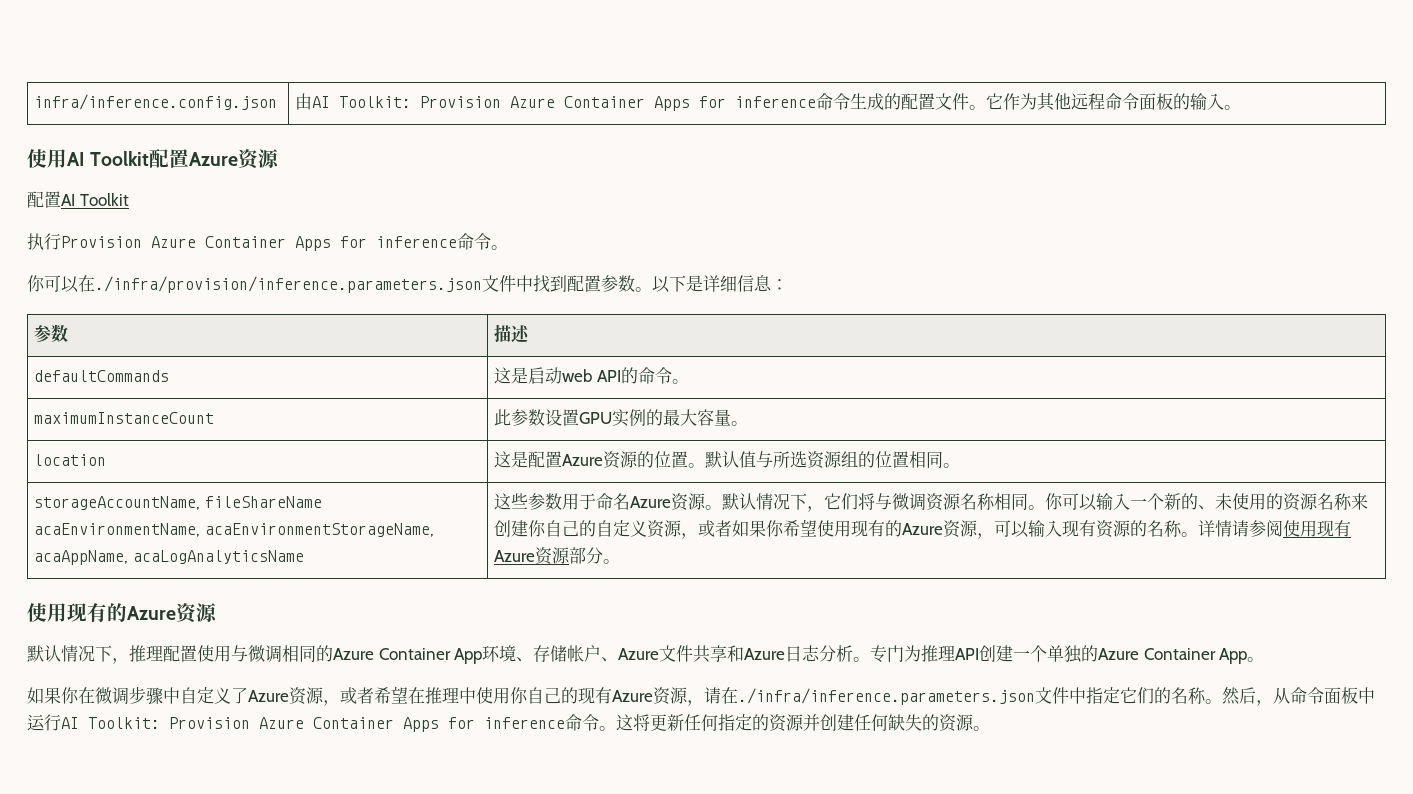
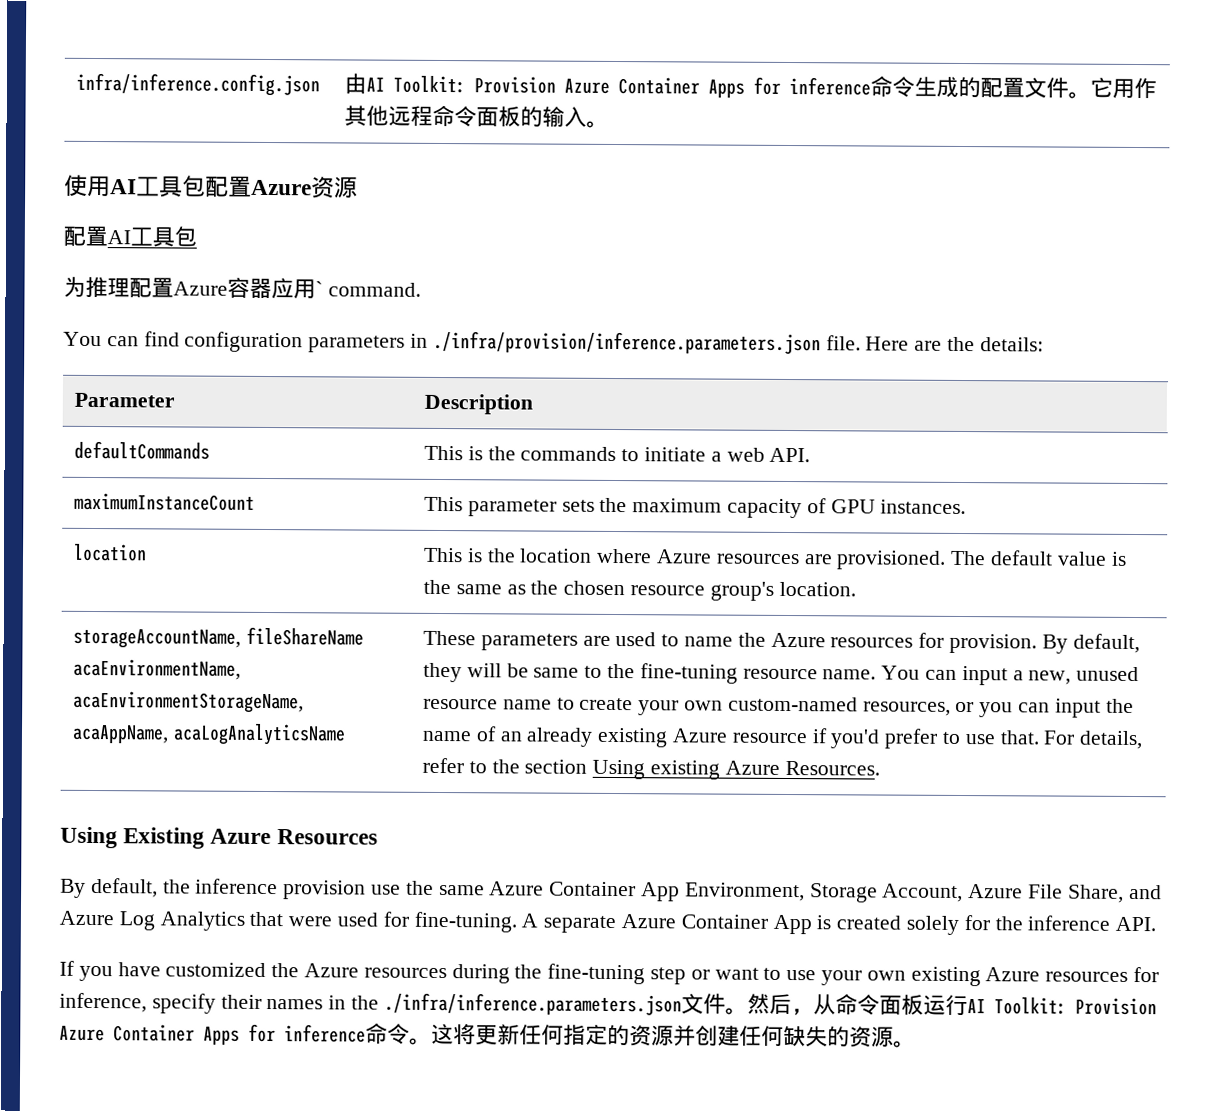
[1003,93,1038,110] 作为 -> [1112,77,1158,99] 用作
[90,151,150,166] Toolkit -> [136,175,206,198] 工具包
[79,193,129,206] [27,233,508,251] [27,275,788,293] [34,324,69,343] [494,324,531,343] [34,370,170,382] [494,367,689,384] [34,412,215,424] [494,409,749,427] [34,454,107,466] [494,451,961,469] Toolkit // 执行Provision Azure Container Apps for inference命令。 // 你可以在./infra/provision/inference.parameters.json文件中找到配置参数。以下是详细信息： // 参数 | 描述 // defaultCommands | 这是启动web API的命令。 // maximumInstanceCount | 此参数设置GPU实例的最大容量。 // location | 这是配置Azure资源的位置。默认值与所选资源组的位置相同。 -> [130,226,197,248] [63,276,421,300] [63,330,1044,355] [74,392,176,408] [424,393,534,415] [74,440,211,460] [424,445,811,463] [74,492,256,511] [424,496,967,519] [73,543,148,562] [423,547,1127,570] [423,579,856,601] 工具包 // 为推理配置Azure容器应用` command. // You can find configuration parameters in ./infra/provision/inference.parameters.json file. Here are the details: // Parameter | Description // defaultCommands | This is the commands to initiate a web API. // maximumInstanceCount | This parameter sets the maximum capacity of GPU instances. // location | This is the location where Azure resources are provisioned. The default value is the same as the chosen resource group's location.
[494,493,1369,512] [494,519,1352,539] [494,547,621,565] [27,603,217,624] [27,645,1265,664] [27,686,1206,706] 这些参数用于命名Azure资源。默认情况下，它们将与微调资源名称相同。你可以输入一个新的、未使用的资源名称来创建你自己的自定义资源，或者如果你希望使用现有的Azure资源，可以输入现有资源的名称。详情请参阅使用现有Azure资源部分。 // 使用现有的Azure资源 // 默认情况下，推理配置使用与微调相同的Azure Container App环境、存储帐户、Azure文件共享和Azure日志分析。专门为推理API创建一个单独的Azure Container App。 // 如果你在微调步骤中自定义了Azure资源，或者希望在推理中使用你自己的现有Azure资源，请在./infra/inference.parameters.json文件中指定它们的名称 -> [423,630,1140,654] [423,662,1140,686] [423,696,1134,718] [422,726,1144,750] [422,757,880,780] [60,826,378,849] [60,877,1162,903] [59,910,1157,935] [59,960,1160,987] [59,992,726,1016] These parameters are used to name the Azure resources for provision. By default, they will be same to the fine-tuning resource name. You can input a new, unused resource name to create your own custom-named resources, or you can input the name of an already existing Azure resource if you'd prefer to use that. For details, refer to the section Using existing Azure Resources. // Using Existing Azure Resources // By default, the inference provision use the same Azure Container App Environment, Storage Account, Azure File Share, and Azure Log Analytics that were used for fine-tuning. A separate Azure Container App is created solely for the inference API. // If you have customized the Azure resources during the fine-tuning step or want to use your own existing Azure resources for inference, specify their names in the ./infra/inference.parameters.json文件
[1358,687,1375,704] 中 -> (924, 1004) none

